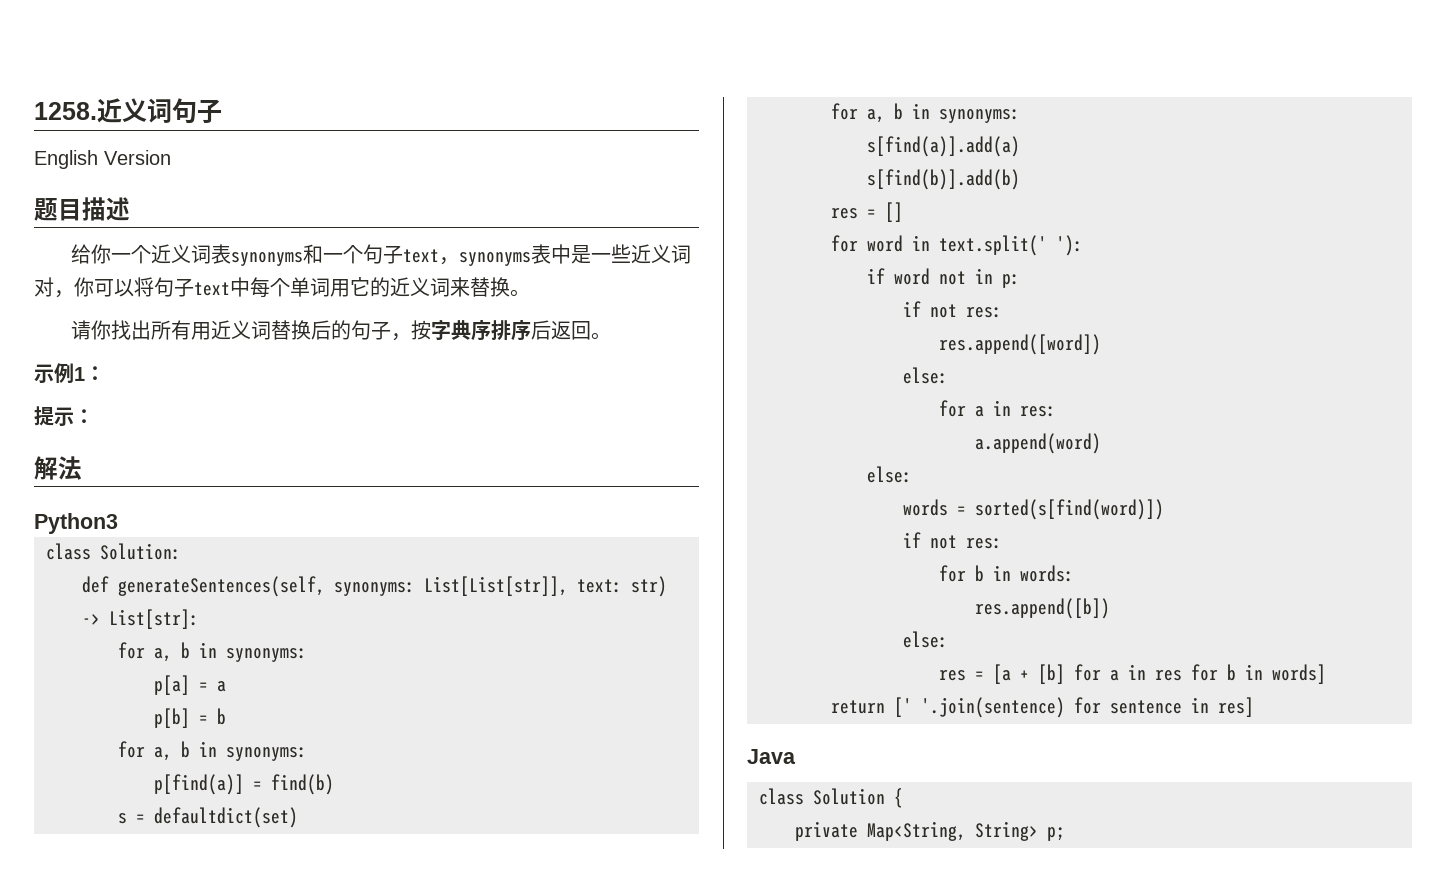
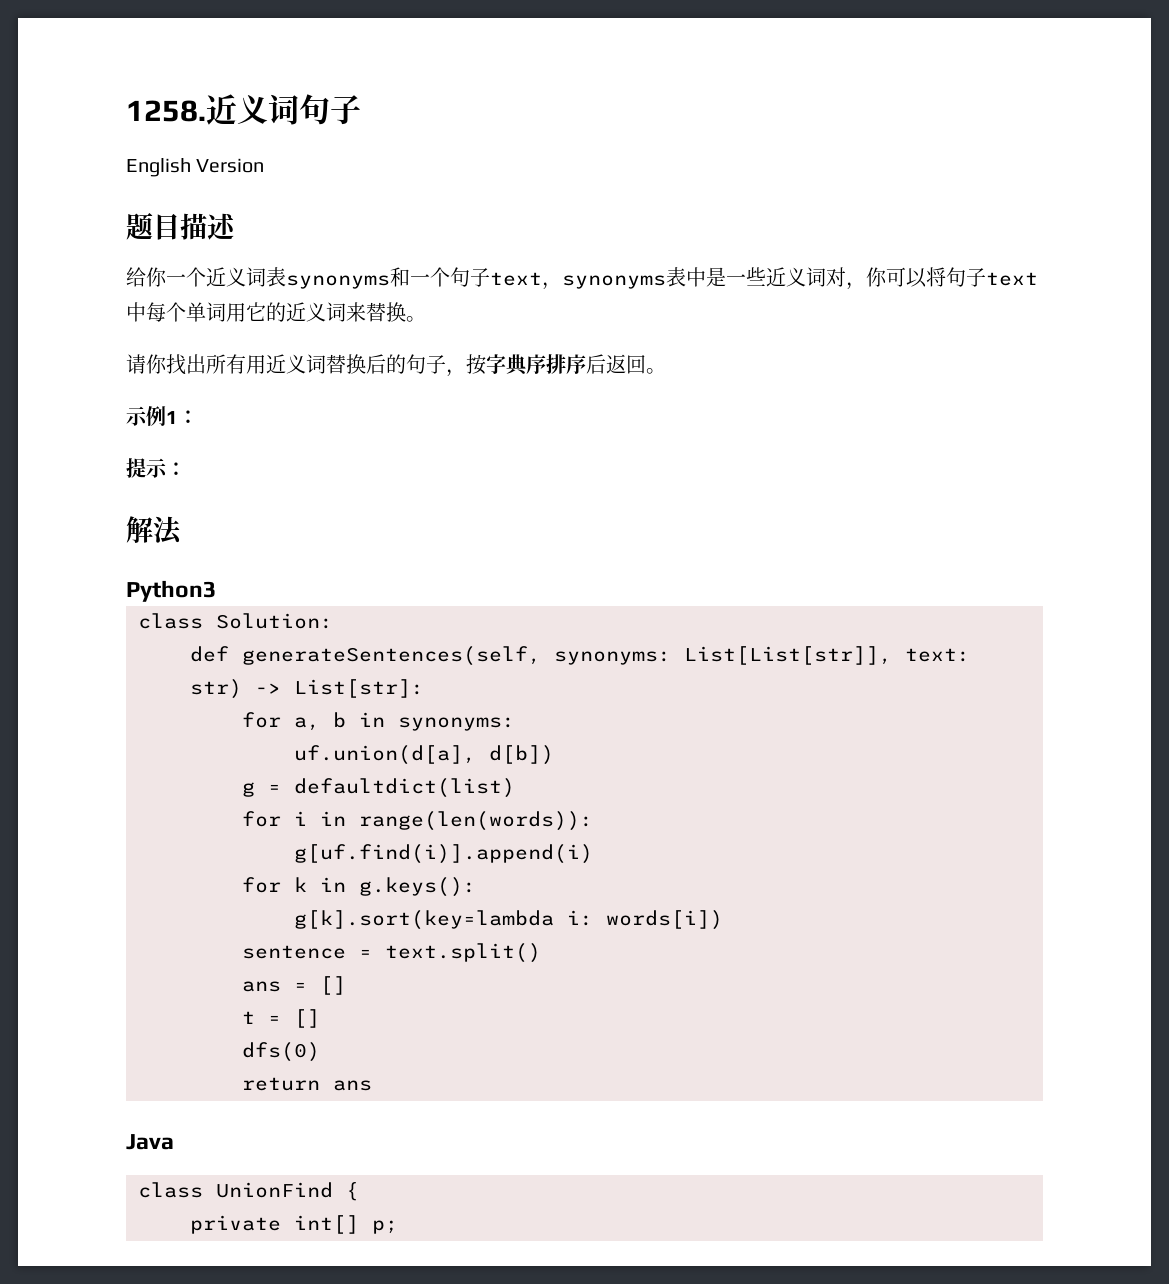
[154,675,226,695] [154,708,226,728] [118,741,307,761] [154,774,334,795] [118,807,298,828] [831,103,1020,123] [867,136,1020,157] [867,169,1020,190] [831,202,903,222] [831,235,1083,256] [867,268,1020,288] [903,301,1002,318] [939,334,1101,355] [903,367,948,384] [939,400,1056,417] [975,433,1101,454] [867,466,912,483] [903,499,1164,520] [903,532,1002,549] [939,565,1074,582] [975,598,1110,619] [903,631,948,648] [939,664,1326,684] [831,697,1254,718] p[a] = a // p[b] = b // for a, b in synonyms: // p[find(a)] = find(b) // s = defaultdict(set) // for a, b in synonyms: // s[find(a)].add(a) // s[find(b)].add(b) // res = [] // for word in text.split(' '): // if word not in p: // if not res: // res.append([word]) // else: // for a in res: // a.append(word) // else: // words = sorted(s[find(word)]) // if not res: // for b in words: // res.append([b]) // else: // res = [a + [b] for a in res for b in words] // return [' '.join(sentence) for sentence in res] -> [294,745,554,765] [242,778,515,798] [242,811,593,831] [294,844,593,864] [242,877,476,897] [294,910,723,930] [242,943,541,963] [242,976,346,995] [242,1009,320,1028] [242,1042,320,1062] [242,1077,372,1091] uf.union(d[a], d[b]) // g = defaultdict(list) // for i in range(len(words)): // g[uf.find(i)].append(i) // for k in g.keys(): // g[k].sort(key=lambda i: words[i]) // sentence = text.split() // ans = [] // t = [] // dfs(0) // return ans
[813,788,885,805] Solution -> [216,1182,333,1198] UnionFind
[867,821,1038,841] Map<String, String> -> [294,1215,359,1234] int[]

